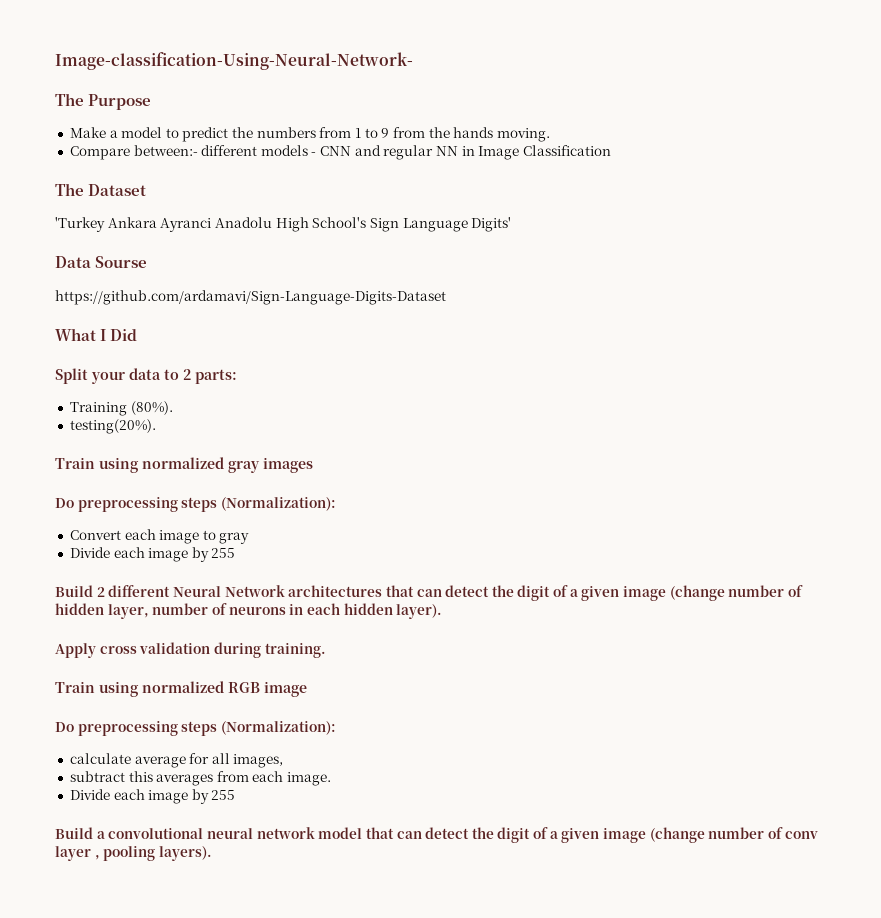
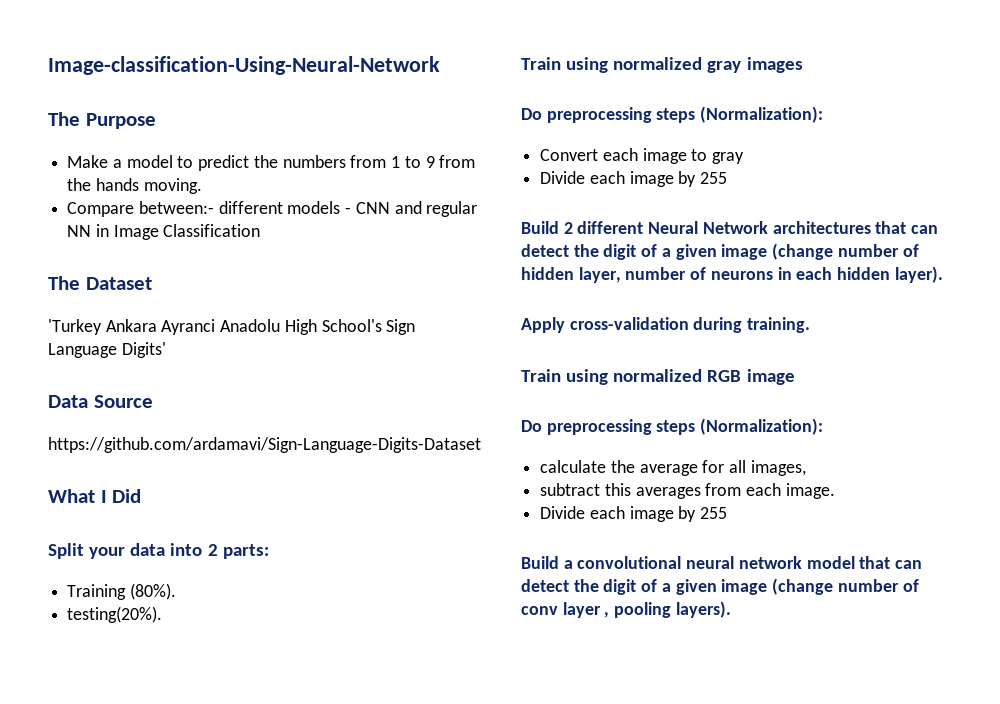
[55,52,413,70] Image-classification-Using-Neural-Network- -> [48,56,440,75] Image-classification-Using-Neural-Network
[95,256,148,268] Sourse -> [93,395,153,408] Source
[164,369,179,380] to -> [170,543,203,556] into
[99,642,211,654] cross validation -> [569,317,689,330] cross-validation
(131, 758) none -> [610,460,635,473] the

